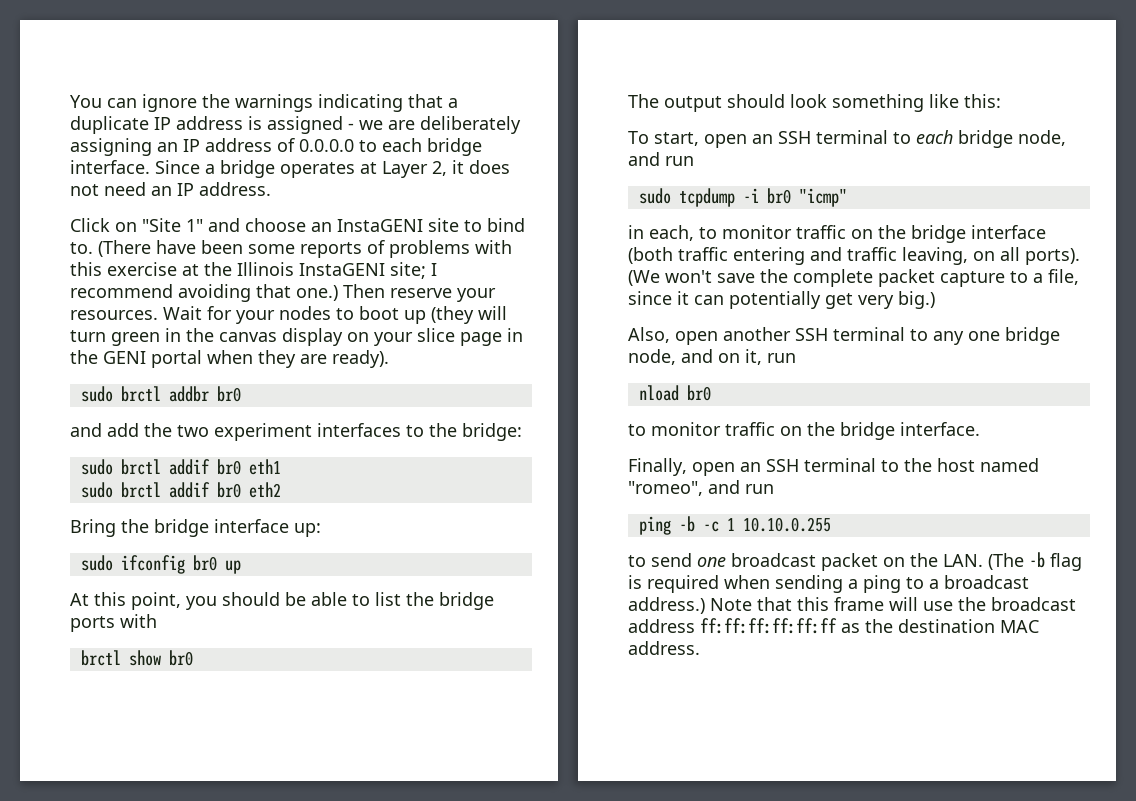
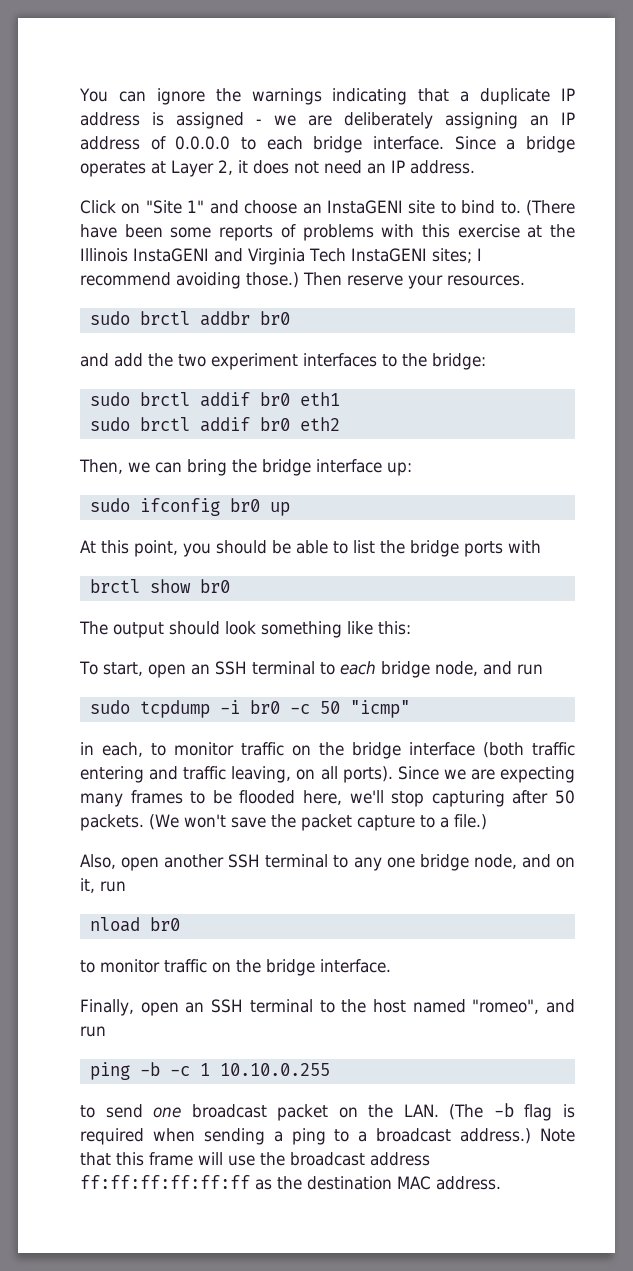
[390,262,426,279] site; -> [214,248,472,265] and Virginia Tech InstaGENI sites;
[256,284,338,301] that one.) -> [246,272,299,288] those.)
[163,306,507,324] [70,328,523,346] [70,350,389,368] Wait for your nodes to boot up (they will turn green in the canvas display on your slice page in the GENI portal when they are ready). -> (525, 280) none
[70,519,116,537] Bring -> [79,459,227,476] Then, we can bring
(791, 196) none -> [289,701,340,714] -c 50
(1080, 256) none -> [397,766,576,783] [80,790,576,807] [80,814,144,831] Since we are expecting many frames to be flooded here, we'll stop capturing after 50 packets.
[793,269,873,287] complete -> (296, 821) none
[1048,269,1079,285] [628,291,935,309] file, since it can potentially get very big.) -> [453,814,487,830] file.)

